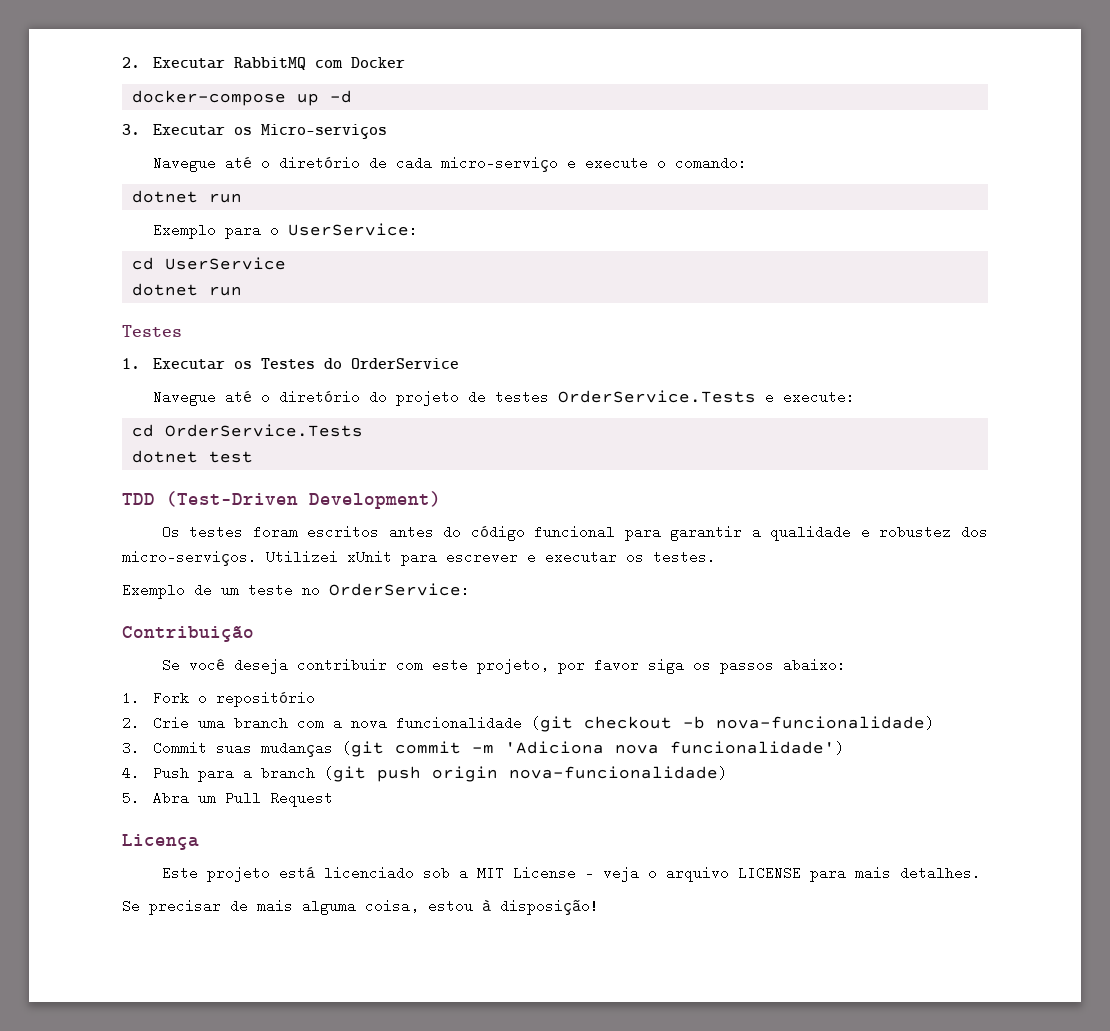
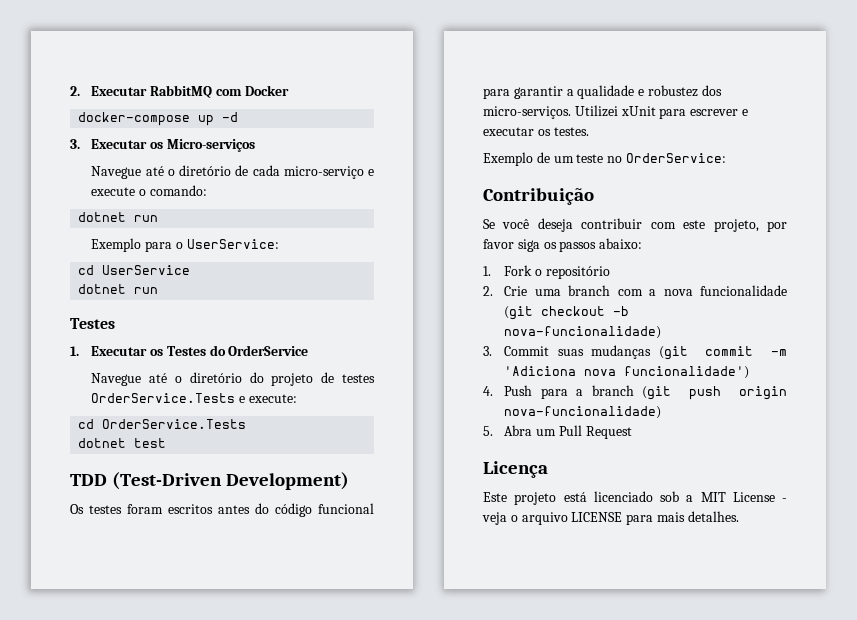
[122,899,599,915] // Se precisar de mais alguma coisa, estou à disposição! -> (739, 516) none

